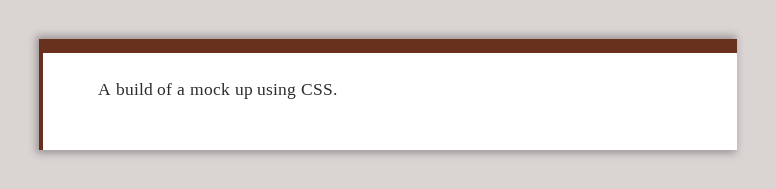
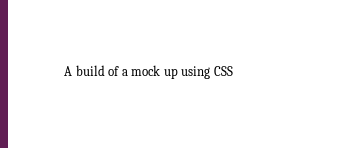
[301,84,338,95] CSS. -> [213,66,233,76] CSS

